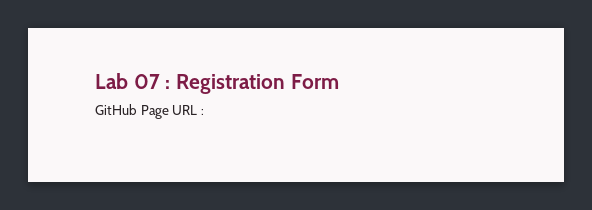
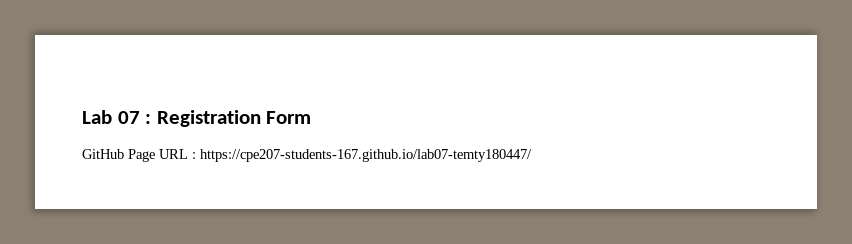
(204, 112) none -> [200,149,532,162] https://cpe207-students-167.github.io/lab07-temty180447/

